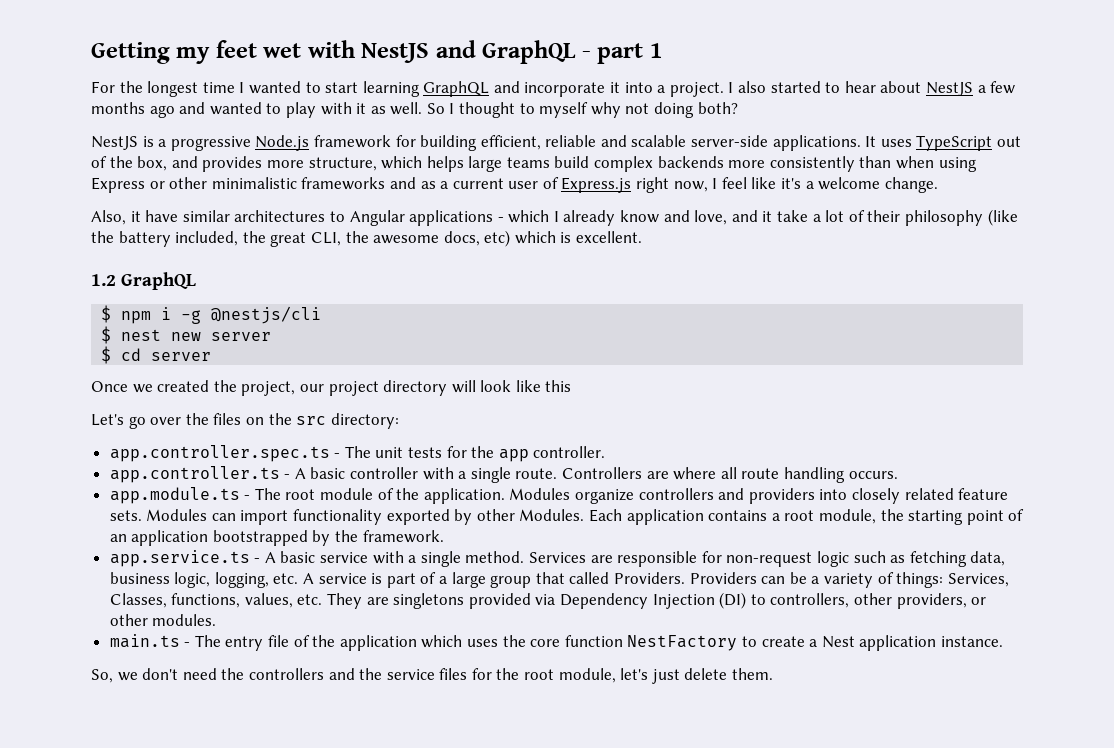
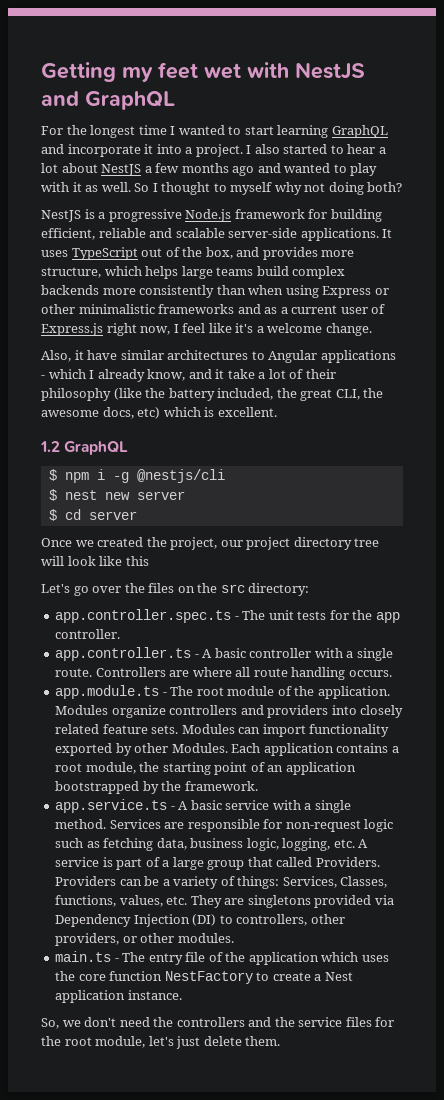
[581,43,662,64] - part 1 -> (175, 100) none
(876, 87) none -> [378,147,386,154] [41,163,58,173] a lot
[620,210,728,225] know and love, -> [147,369,186,381] know,
(448, 388) none -> [354,538,380,547] tree

